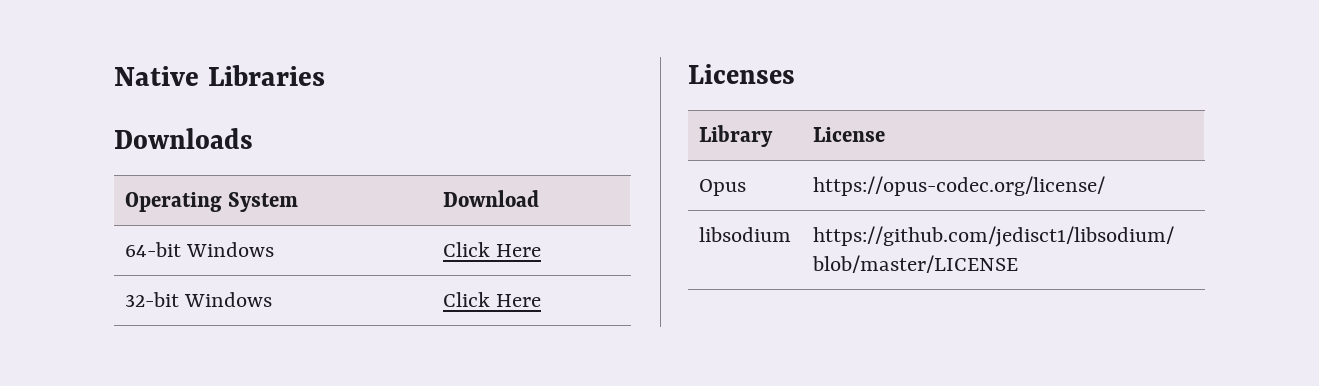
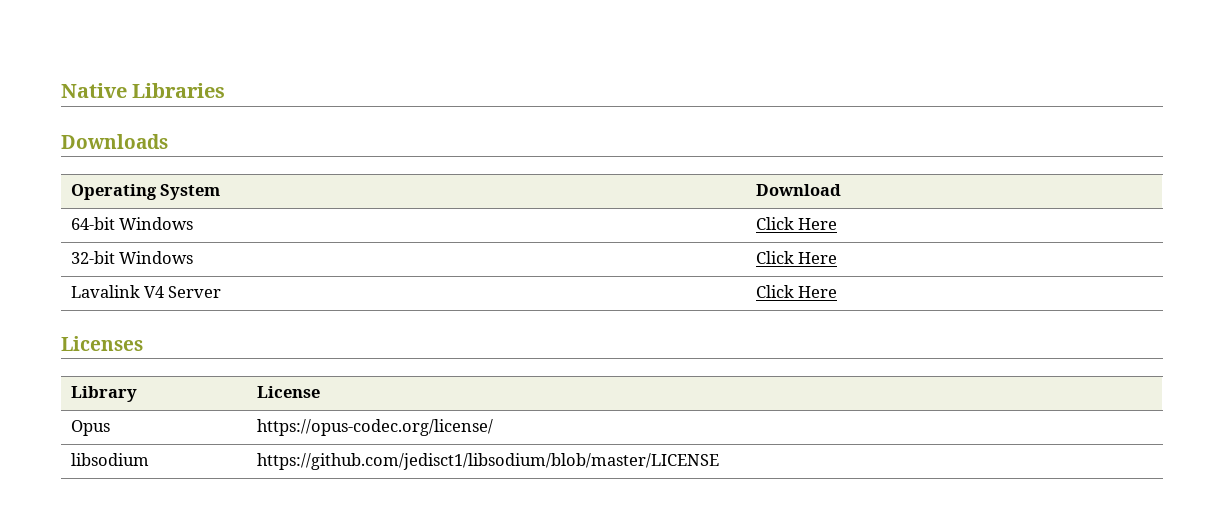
(542, 300) none -> [70,285,222,298] [755,285,837,298] // Lavalink V4 Server | Click Here

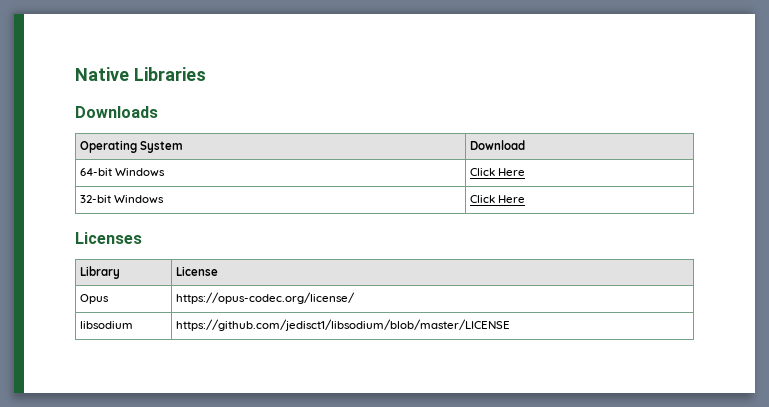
[70,285,222,298] [755,285,837,298] // Lavalink V4 Server | Click Here -> (525, 199) none

